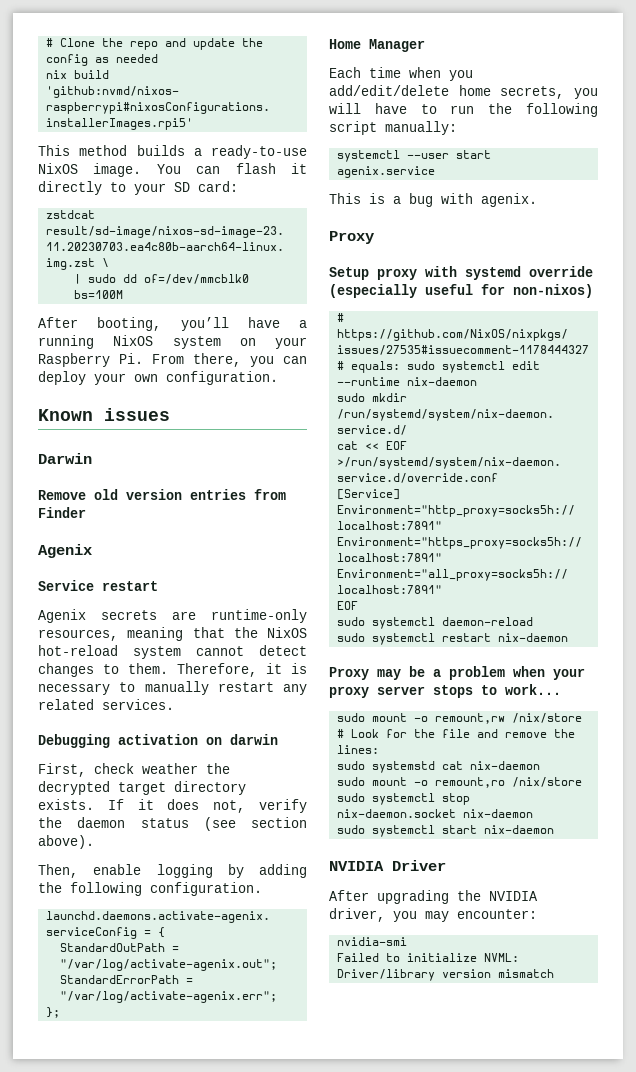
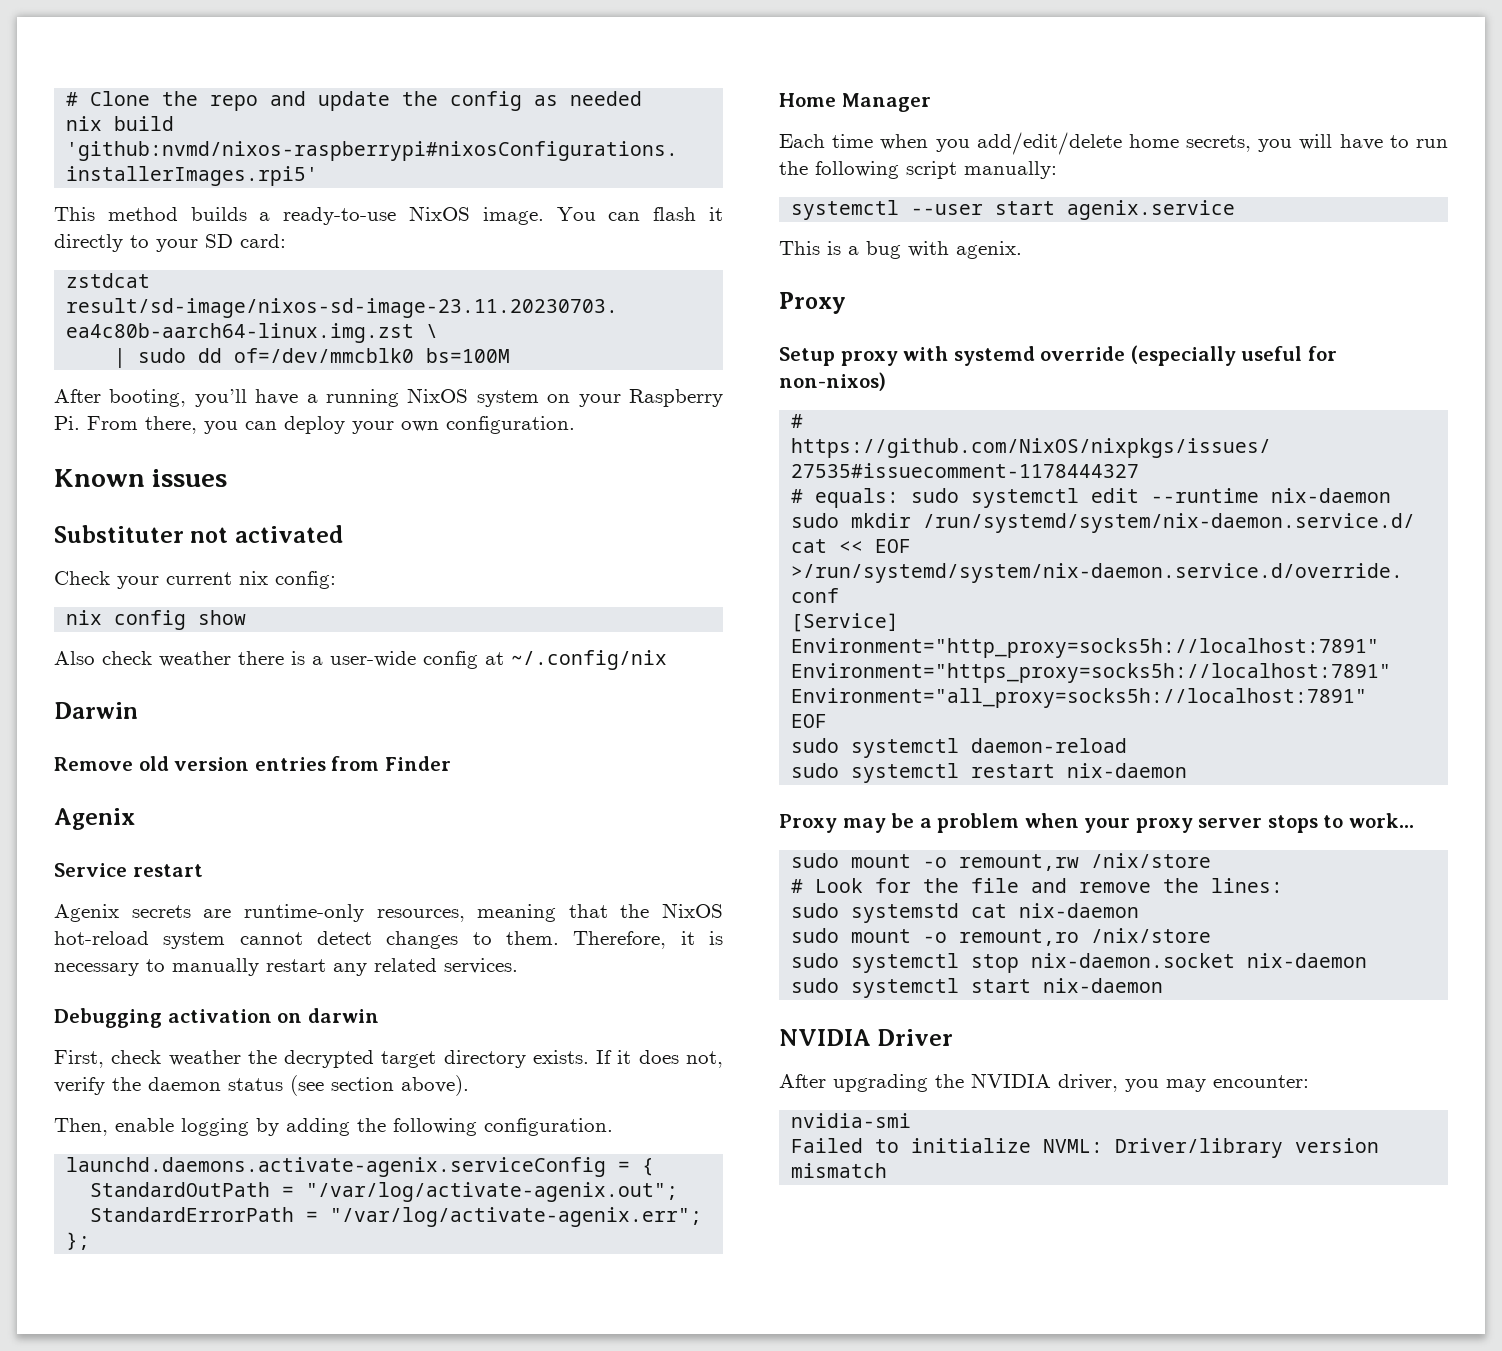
(170, 414) none -> [54,525,343,543] [54,571,336,589] [66,610,247,630] [54,650,667,670] // Substituter not activated // Check your current nix config: // nix config show // Also check weather there is a user-wide config at ~/.config/nix

